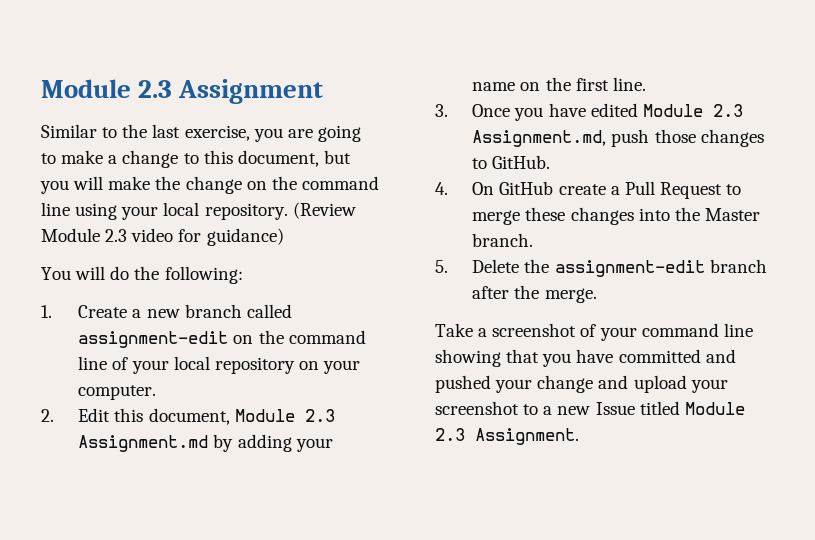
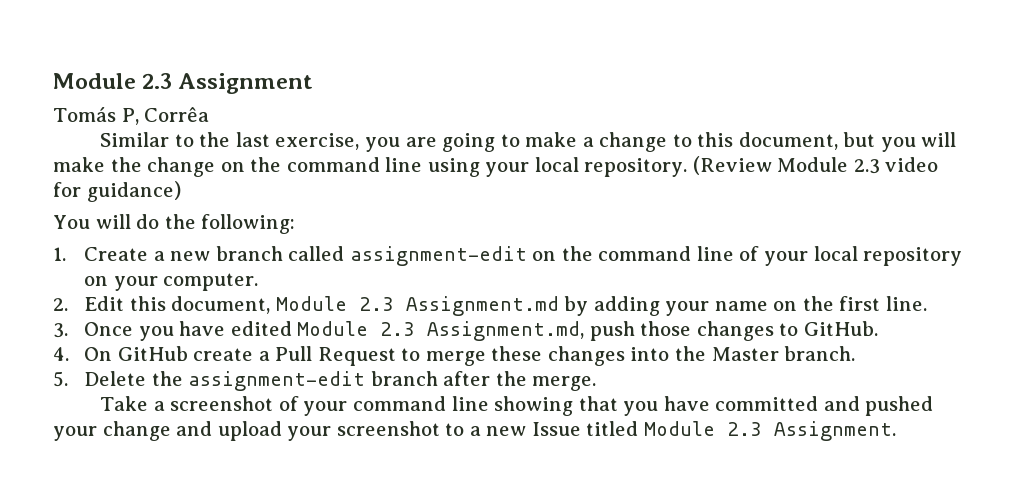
(324, 91) none -> [53,107,210,125] // Tomás P, Corrêa

